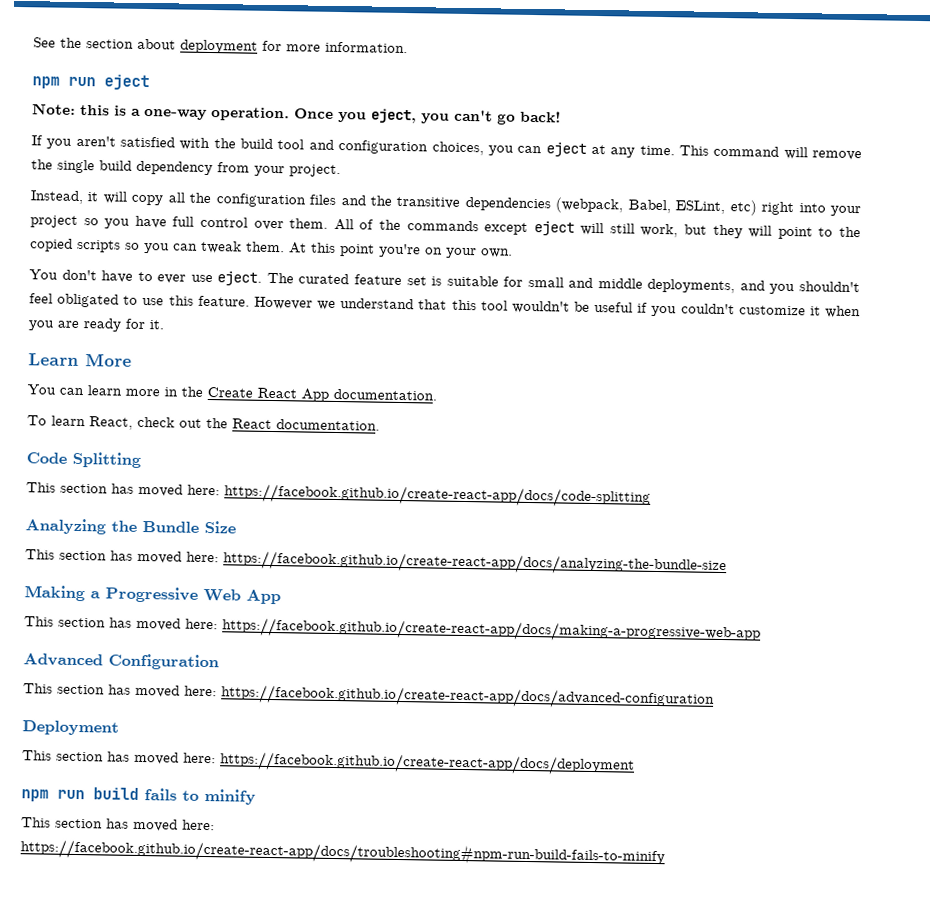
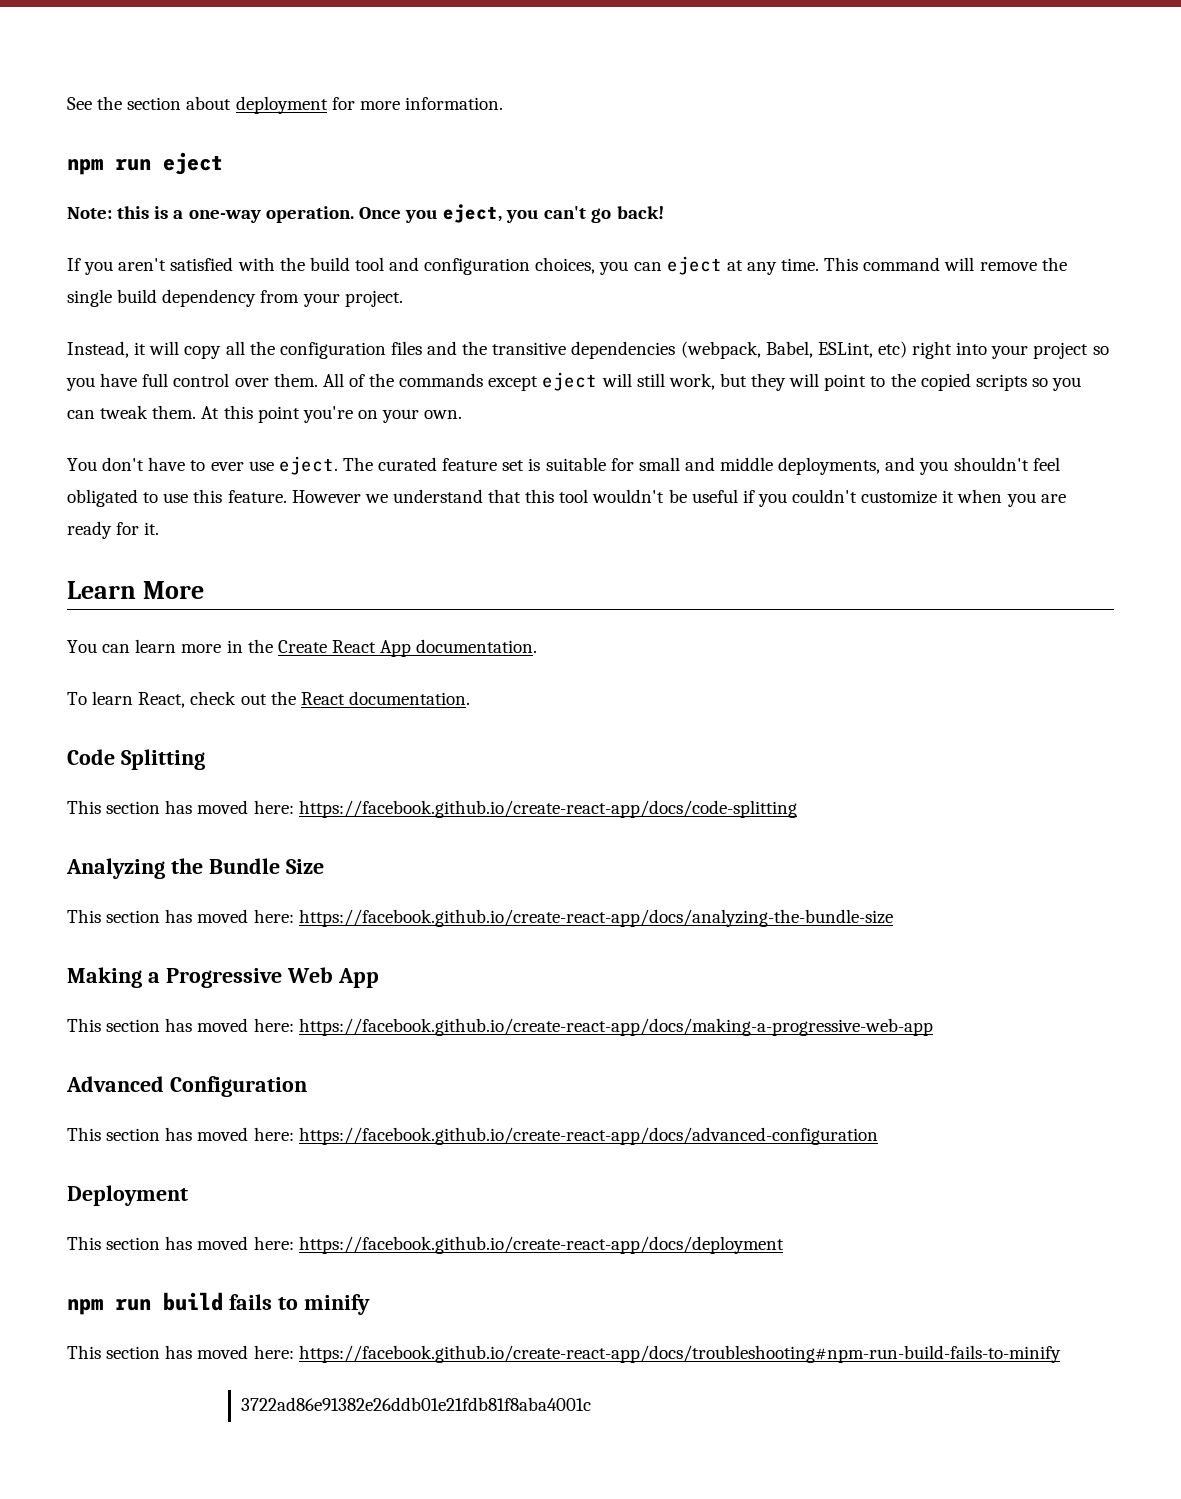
(665, 853) none -> [241,1397,592,1411] // 3722ad86e91382e26ddb01e21fdb81f8aba4001c

